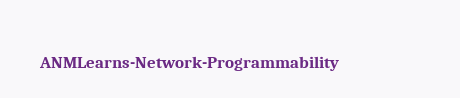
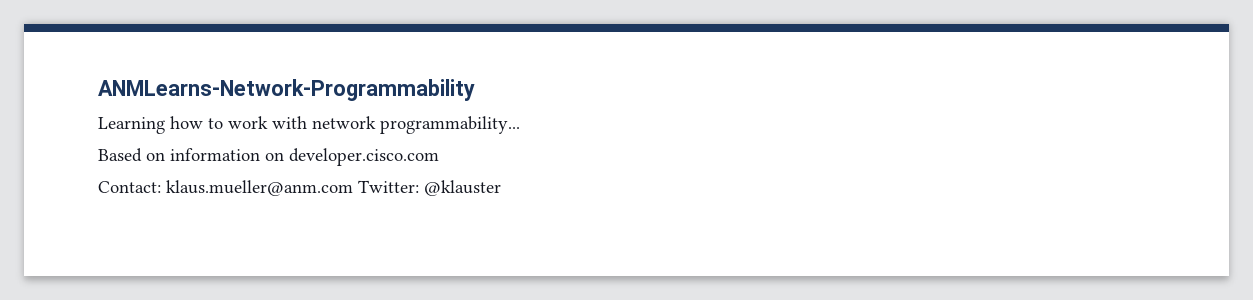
(339, 63) none -> [98,116,520,134] [98,148,439,166] [98,180,501,196] // Learning how to work with network programmability... // Based on information on developer.cisco.com // Contact: klaus.mueller@anm.com Twitter: @klauster

